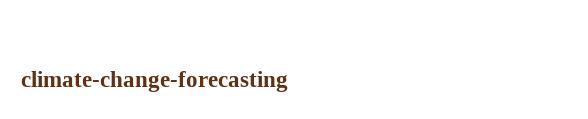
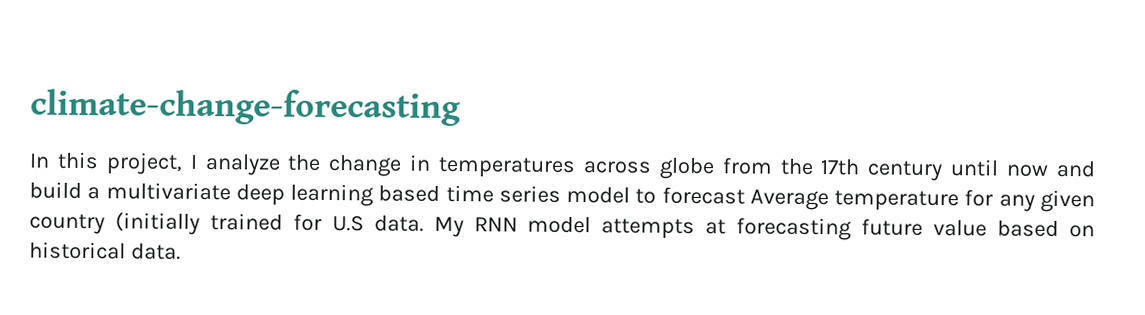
(288, 81) none -> [29,151,1095,182] [29,181,1095,213] [29,212,1095,241] [29,241,181,260] // In this project, I analyze the change in temperatures across globe from the 17th century until now and build a multivariate deep learning based time series model to forecast Average temperature for any given country (initially trained for U.S data. My RNN model attempts at forecasting future value based on historical data.

